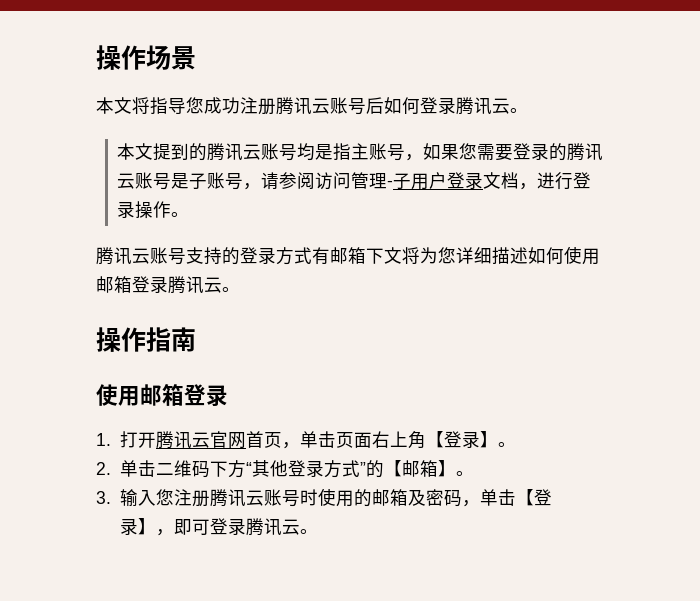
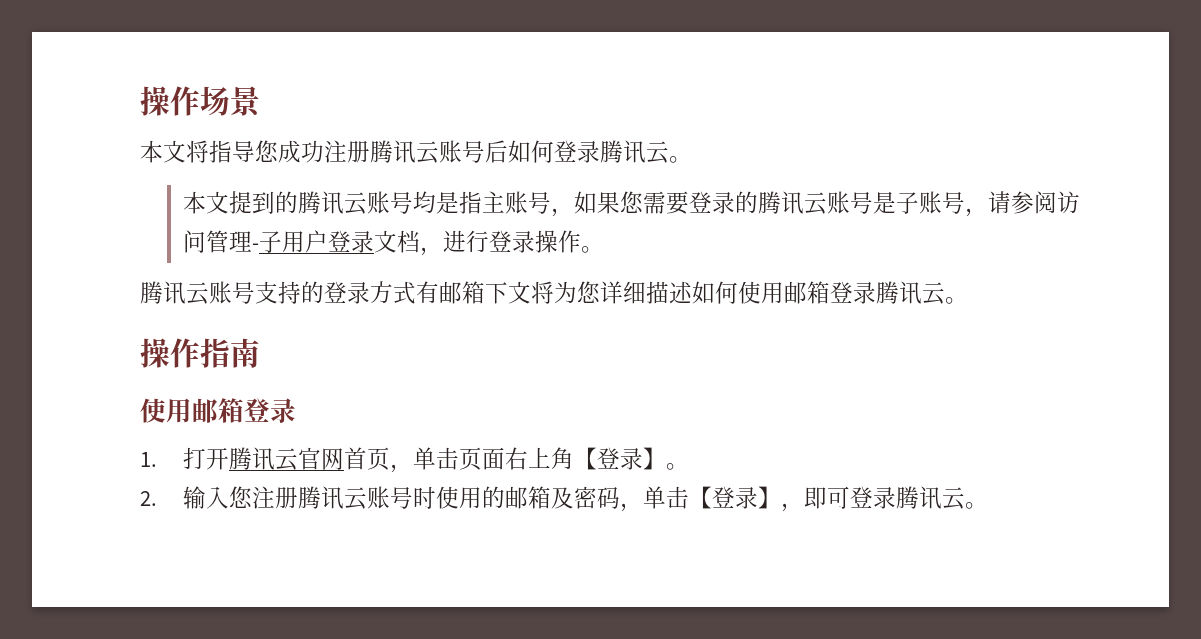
[119,460,474,478] [96,491,111,504] 单击二维码下方“其他登录方式”的【邮箱】。 // 3. -> (157, 498) none

